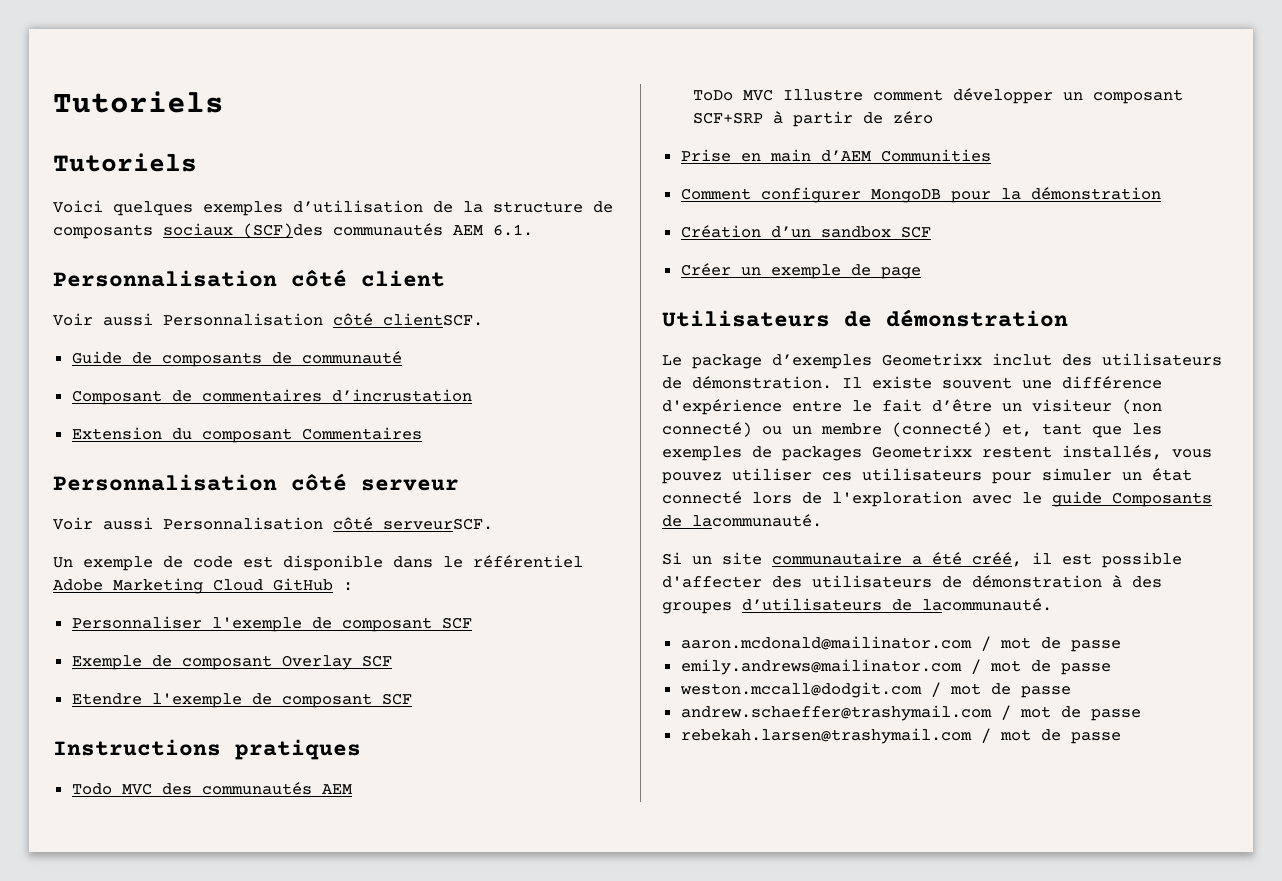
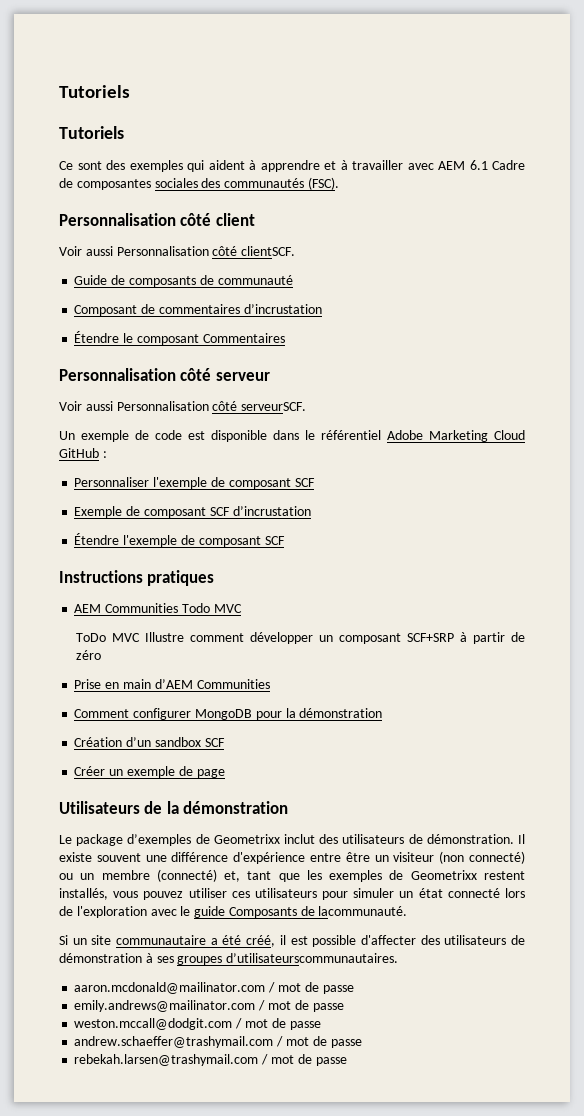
[53,200,613,216] [53,223,533,239] Voici quelques exemples d’utilisation de la structure de composants sociaux (SCF)des communautés AEM 6.1. -> [59,160,525,172] [59,177,339,190] Ce sont des exemples qui aident à apprendre et à travailler avec AEM 6.1 Cadre de composantes sociales des communautés (FSC).
[71,427,192,440] Extension du -> [74,331,134,343] Étendre le
[281,655,392,670] [71,693,142,705] Overlay SCF // Etendre -> [209,506,311,516] [74,533,120,545] SCF d’incrustation // Étendre
(361, 749) none -> [74,603,179,613] AEM Communities
[161,782,352,795] des communautés AEM -> (242, 608) none
(872, 319) none -> [166,801,179,814] la
(872, 361) none -> [195,834,210,844] de
[852,399,992,412] le fait d’être -> [345,852,370,862] être
[782,446,862,461] packages -> (404, 875) none
[1132,576,1162,588] [662,598,1052,614] des groupes d’utilisateurs de lacommunauté. -> [156,953,399,965] ses groupes d’utilisateurscommunautaires.

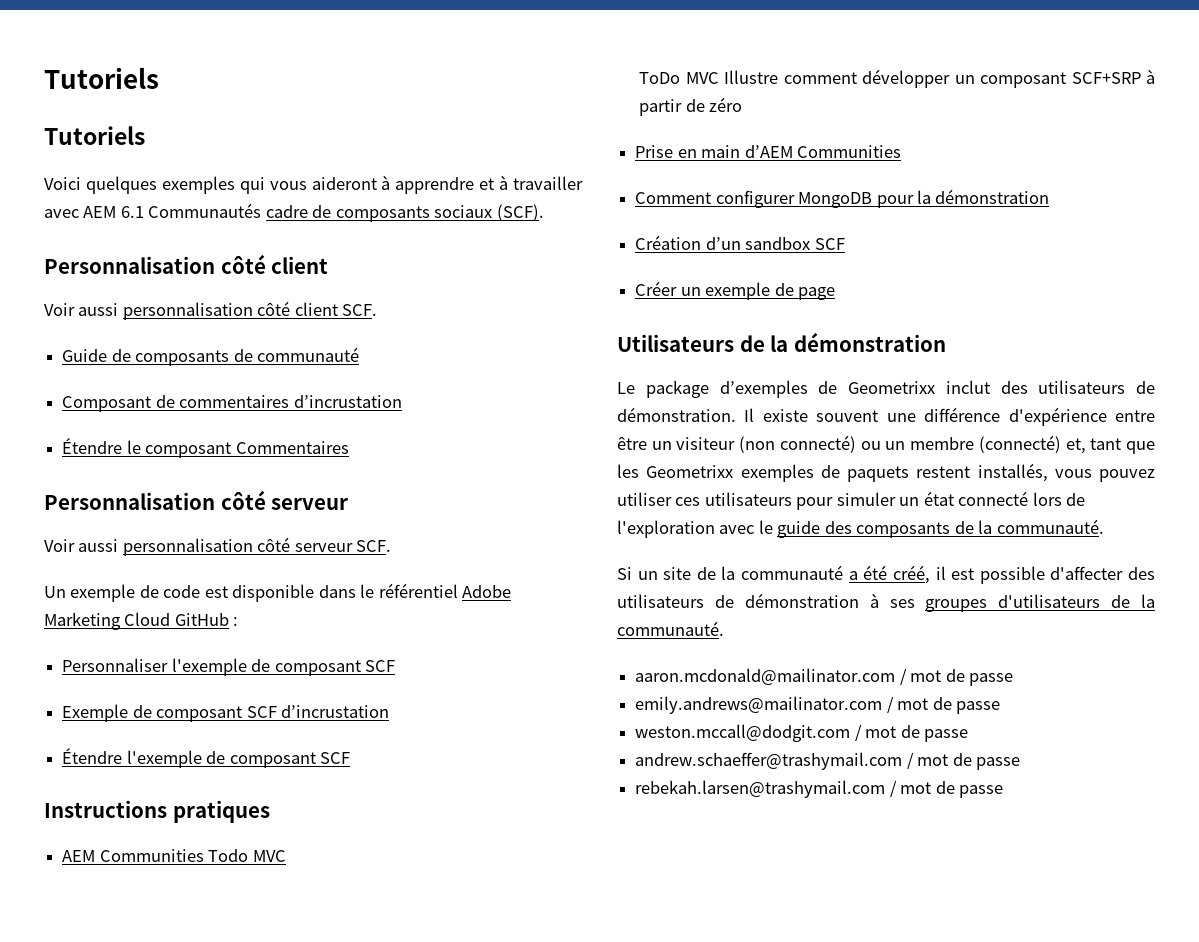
[59,160,245,172] Ce sont des exemples qui aident -> [44,176,377,194] Voici quelques exemples qui vous aideront
[492,160,525,170] [59,177,339,190] Cadre de composantes sociales des communautés (FSC). -> [148,203,544,222] Communautés cadre de composants sociaux (SCF).
[116,246,296,256] Personnalisation côté clientSCF. -> [122,301,378,320] personnalisation côté client SCF.
[116,401,307,411] Personnalisation côté serveurSCF. -> [122,537,392,556] personnalisation côté serveur SCF.
(322, 875) none -> [646,465,734,478] Geometrixx
[410,870,477,880] Geometrixx -> [847,466,909,482] paquets
[228,906,408,918] Composants de lacommunauté. -> [824,519,1104,538] des composants de la communauté.
[116,935,207,945] communautaire -> [696,565,844,580] de la communauté
[226,953,399,963] d’utilisateurscommunautaires. -> [998,594,1155,608] [617,621,724,636] d'utilisateurs de la communauté.

